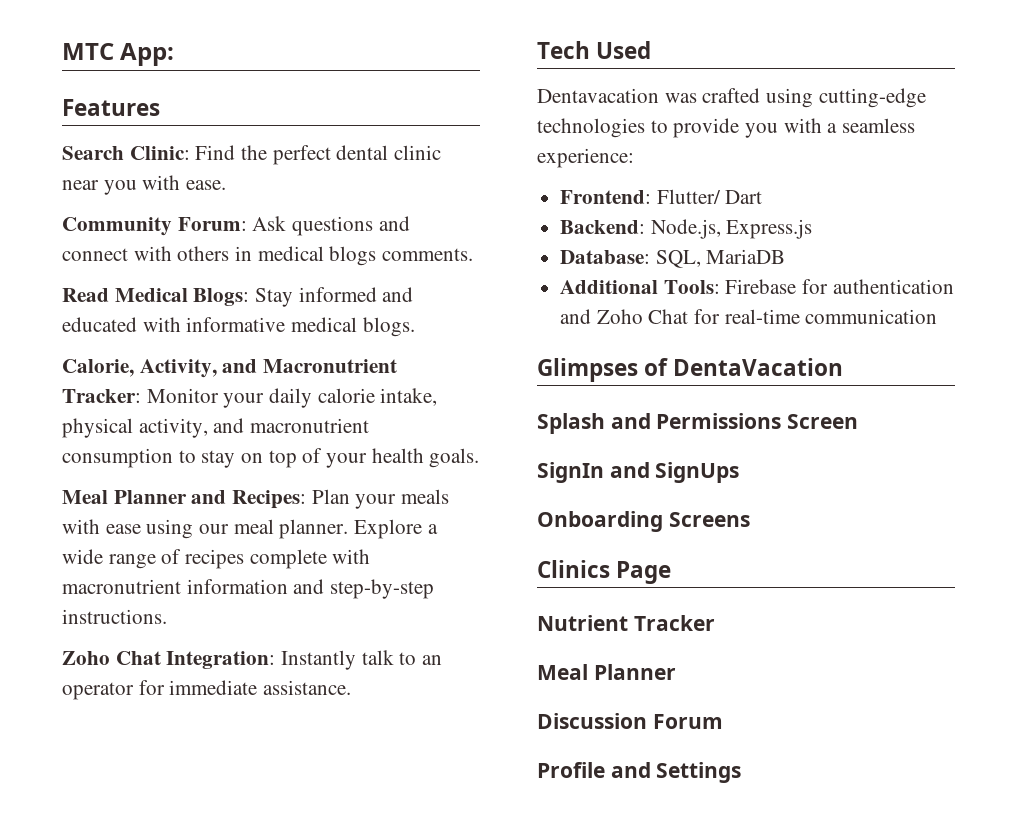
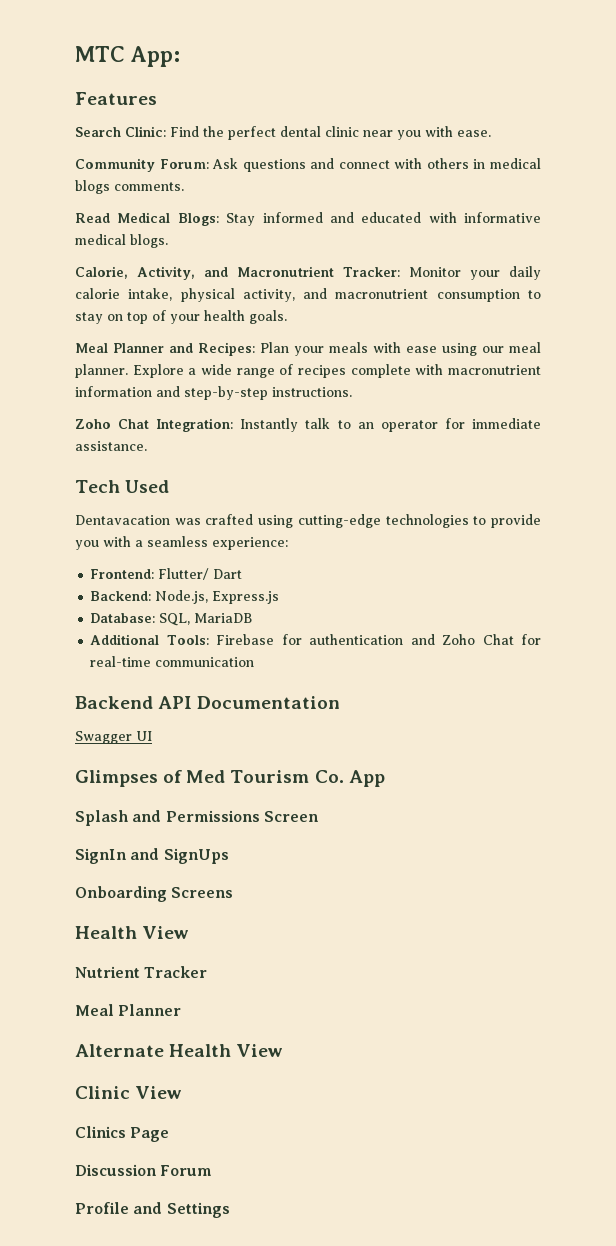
[537,358,844,382] Glimpses of DentaVacation -> [75,696,341,709] [75,731,152,744] [75,770,385,787] Backend API Documentation // Swagger UI // Glimpses of Med Tourism Co. App
[537,560,672,584] Clinics Page -> [75,926,190,939] Health View
(676, 672) none -> [75,1044,284,1057] [75,1086,183,1099] [75,1126,170,1142] // Alternate Health View // Clinic View // Clinics Page

